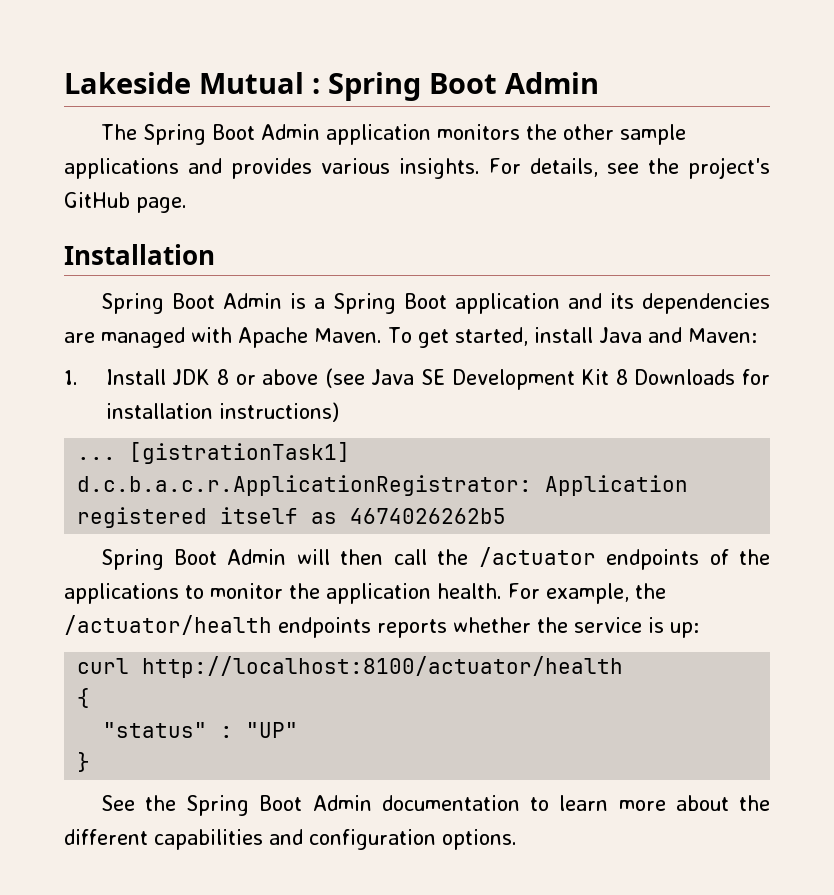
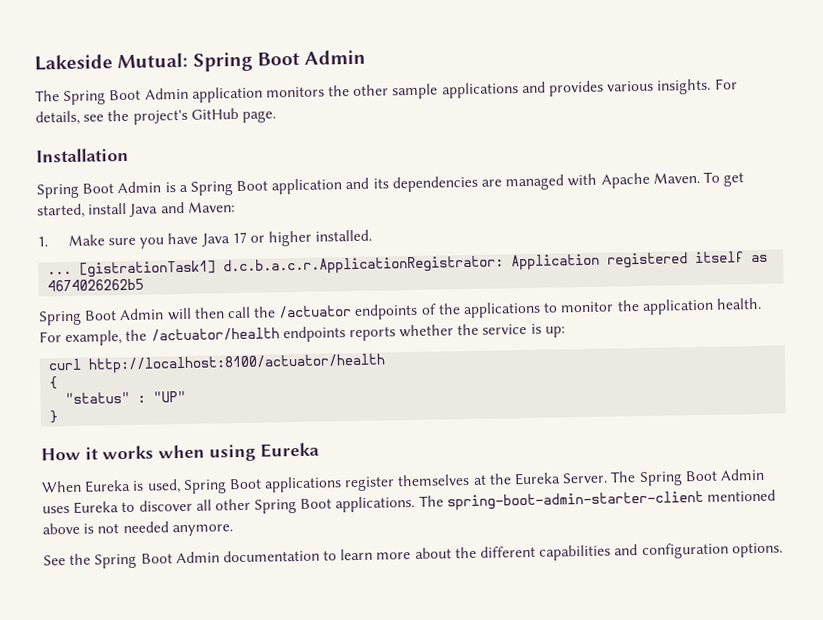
[199,72,320,94] Mutual : -> [117,52,189,69] Mutual:
[105,368,771,390] [105,402,339,422] Install JDK 8 or above (see Java SE Development Kit 8 Downloads for installation instructions) -> [67,229,373,249] Make sure you have Java 17 or higher installed.
(91, 762) none -> [41,442,320,462] [41,468,765,495] [42,489,777,514] [42,521,233,537] // How it works when using Eureka // When Eureka is used, Spring Boot applications register themselves at the Eureka Server. The Spring Boot Admin uses Eureka to discover all other Spring Boot applications. The spring-boot-admin-starter-client mentioned above is not needed anymore.

